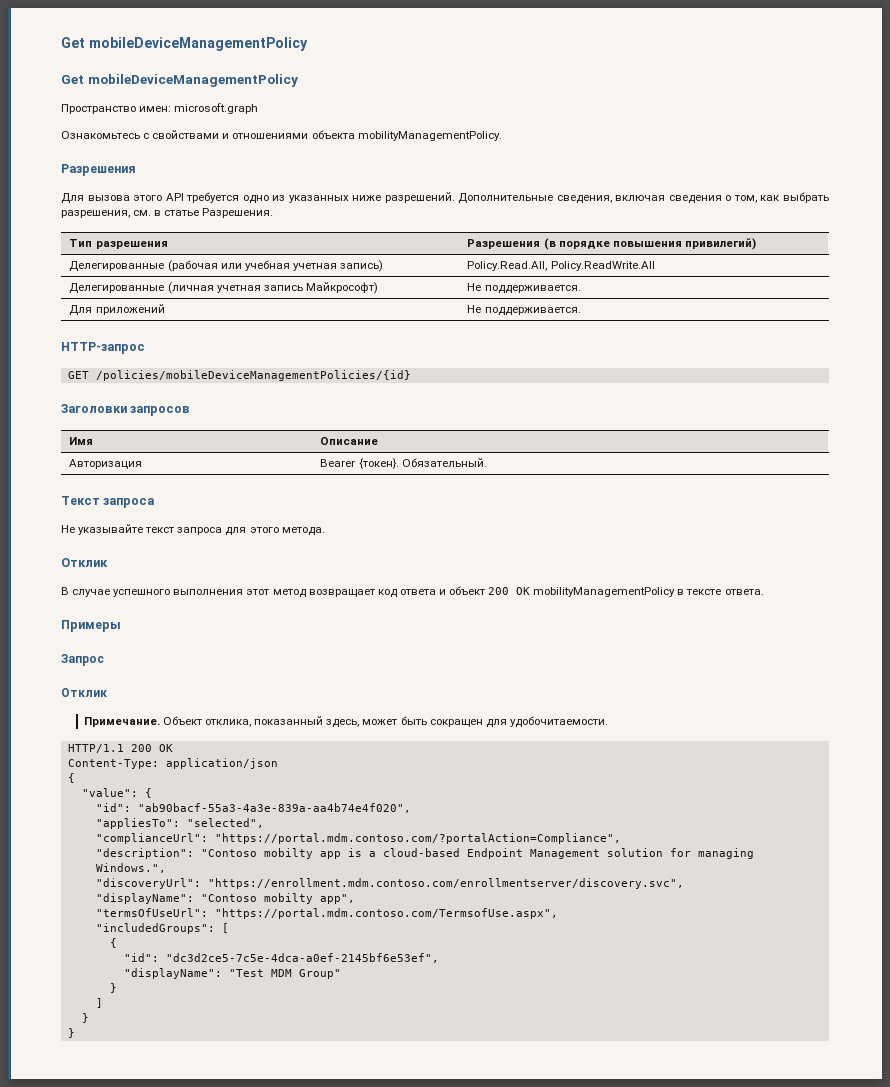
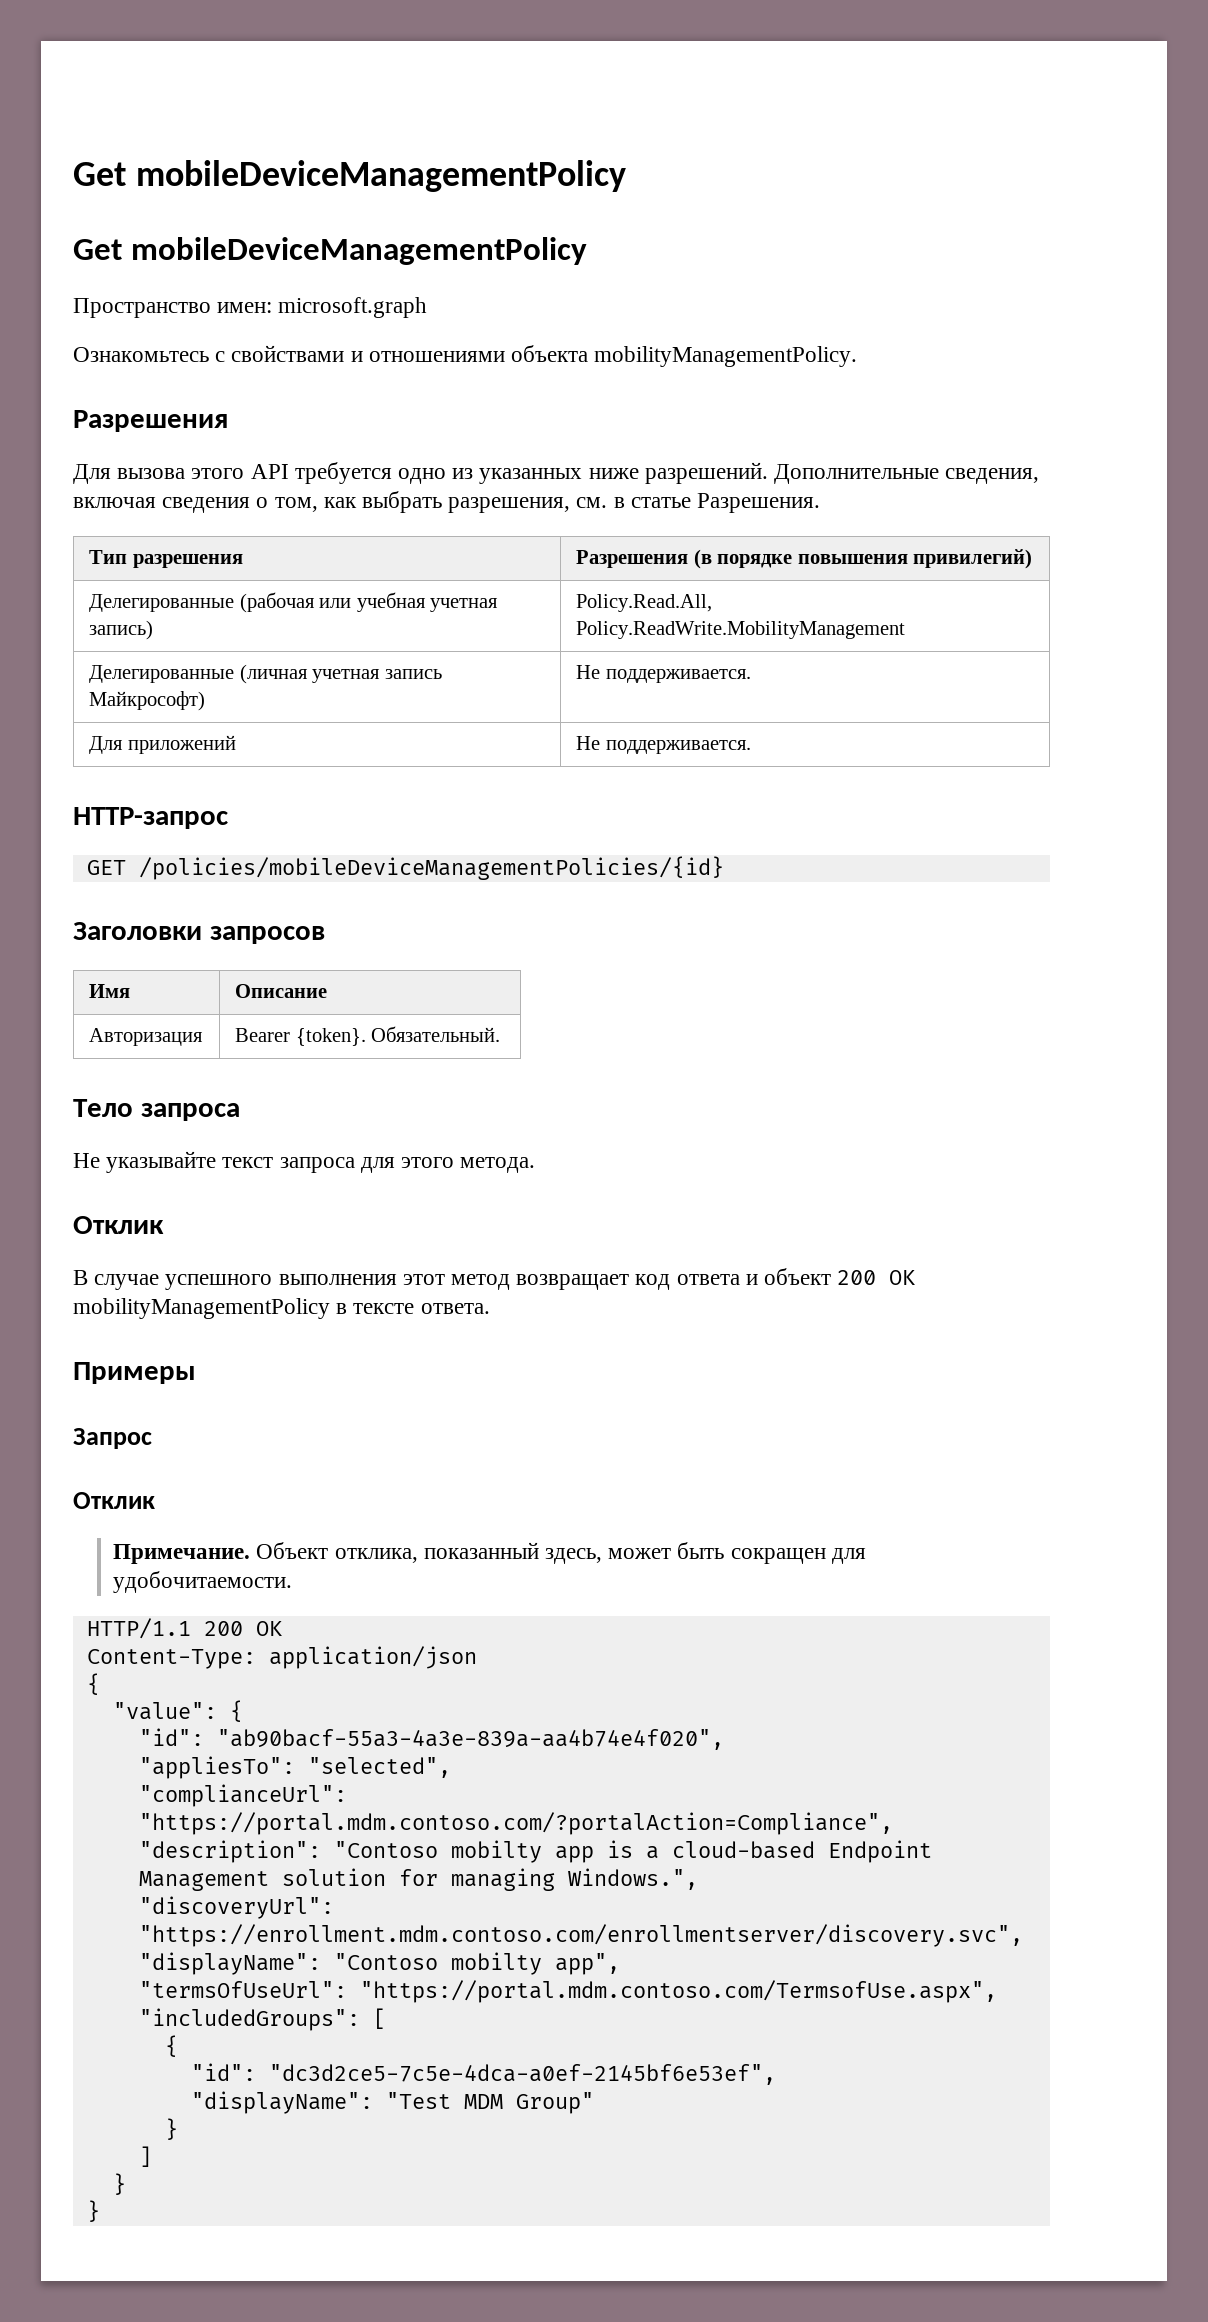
[550,261,655,271] Policy.ReadWrite.All -> [576,621,906,639] Policy.ReadWrite.MobilityManagement
[358,458,399,469] {токен}. -> [295,1028,366,1046] {token}.
[61,496,100,505] Текст -> [73,1099,133,1117] Тело

